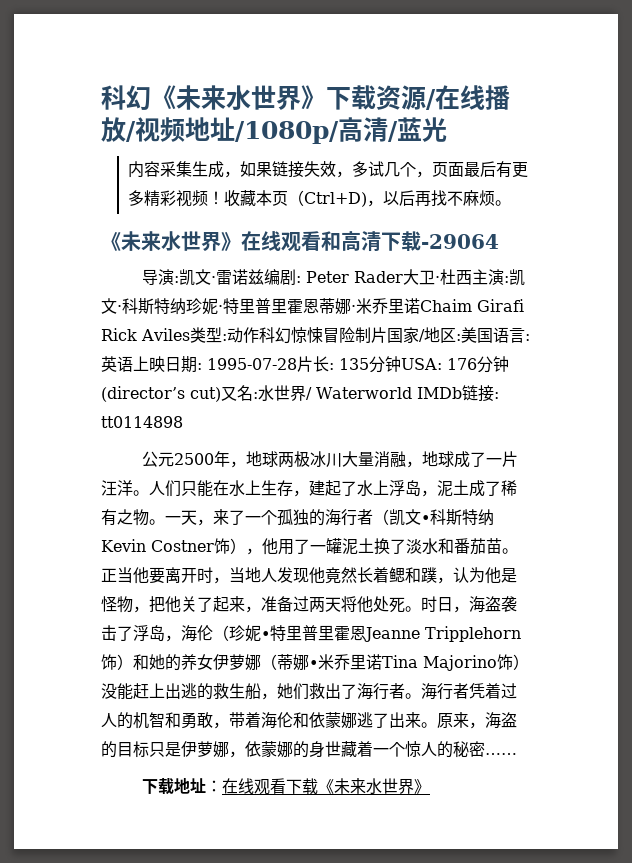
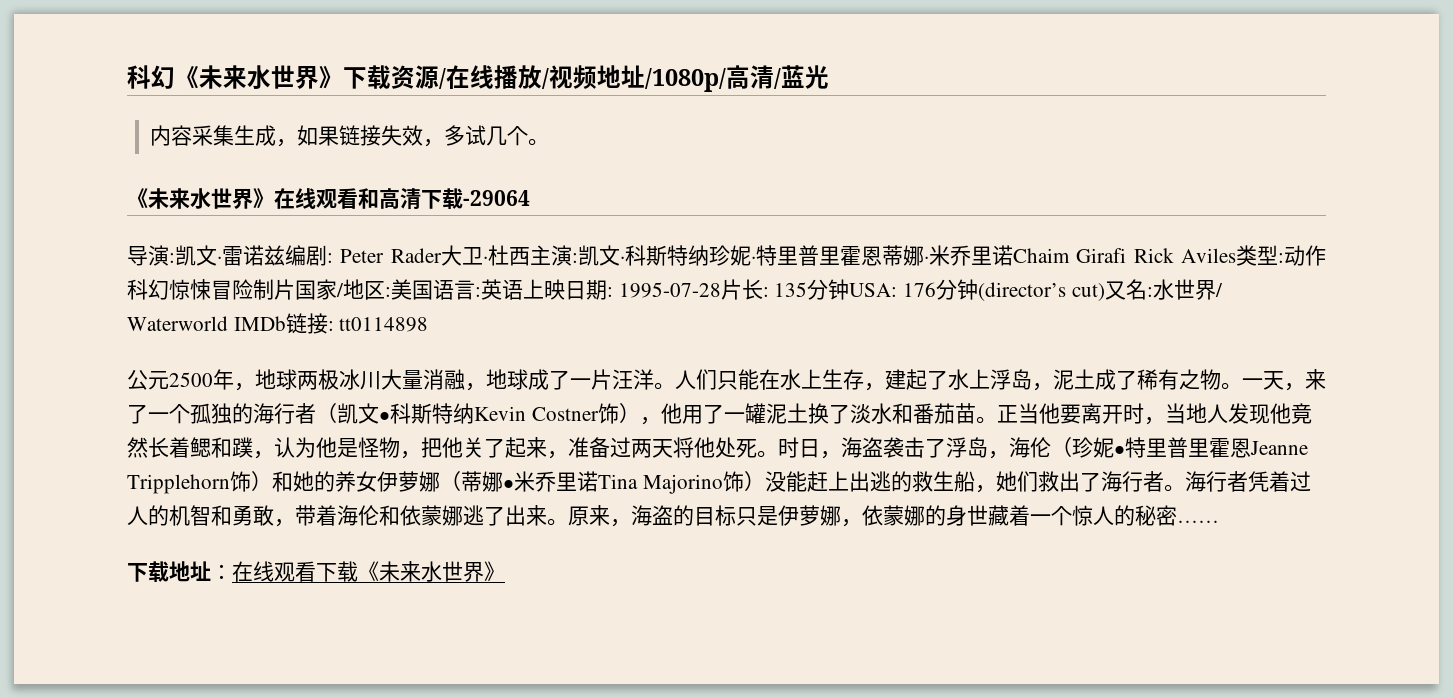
[415,161,528,178] [127,190,495,207] ，页面最后有更多精彩视频！收藏本页（Ctrl+D)，以后再找不麻烦 -> (529, 136) none

